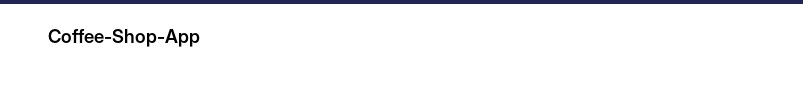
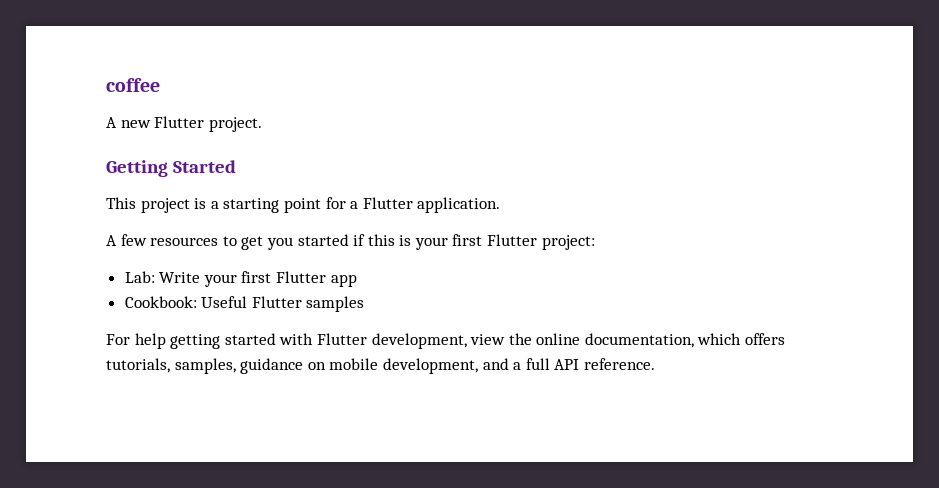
[48,29,200,47] Coffee-Shop-App -> [106,78,160,92] [106,116,262,132] [106,160,236,177] [106,197,501,213] [106,234,595,250] [124,271,357,287] [124,296,365,312] [106,333,786,349] [106,358,655,374] coffee // A new Flutter project. // Getting Started // This project is a starting point for a Flutter application. // A few resources to get you started if this is your first Flutter project: // Lab: Write your first Flutter app // Cookbook: Useful Flutter samples // For help getting started with Flutter development, view the online documentation, which offers tutorials, samples, guidance on mobile development, and a full API reference.

